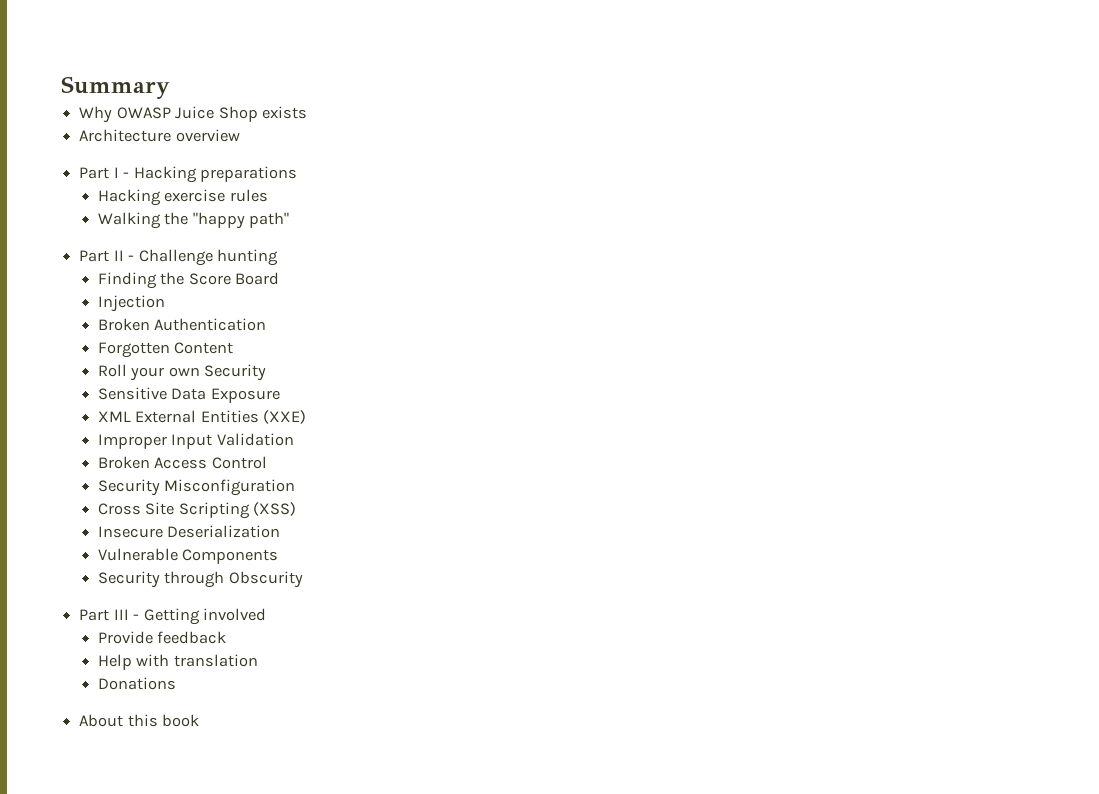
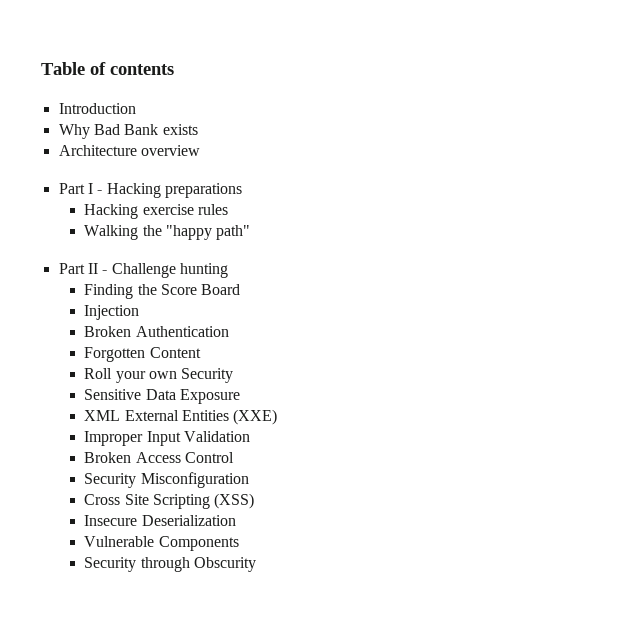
[61,76,170,99] [79,106,258,123] Summary // Why OWASP Juice Shop -> [41,62,174,75] [58,103,136,114] [58,124,159,139] Table of contents // Introduction // Why Bad Bank
[79,608,266,625] [97,631,227,644] [97,654,258,670] [97,677,176,690] [79,714,200,727] // Part III - Getting involved // Provide feedback // Help with translation // Donations // About this book -> (257, 564) none

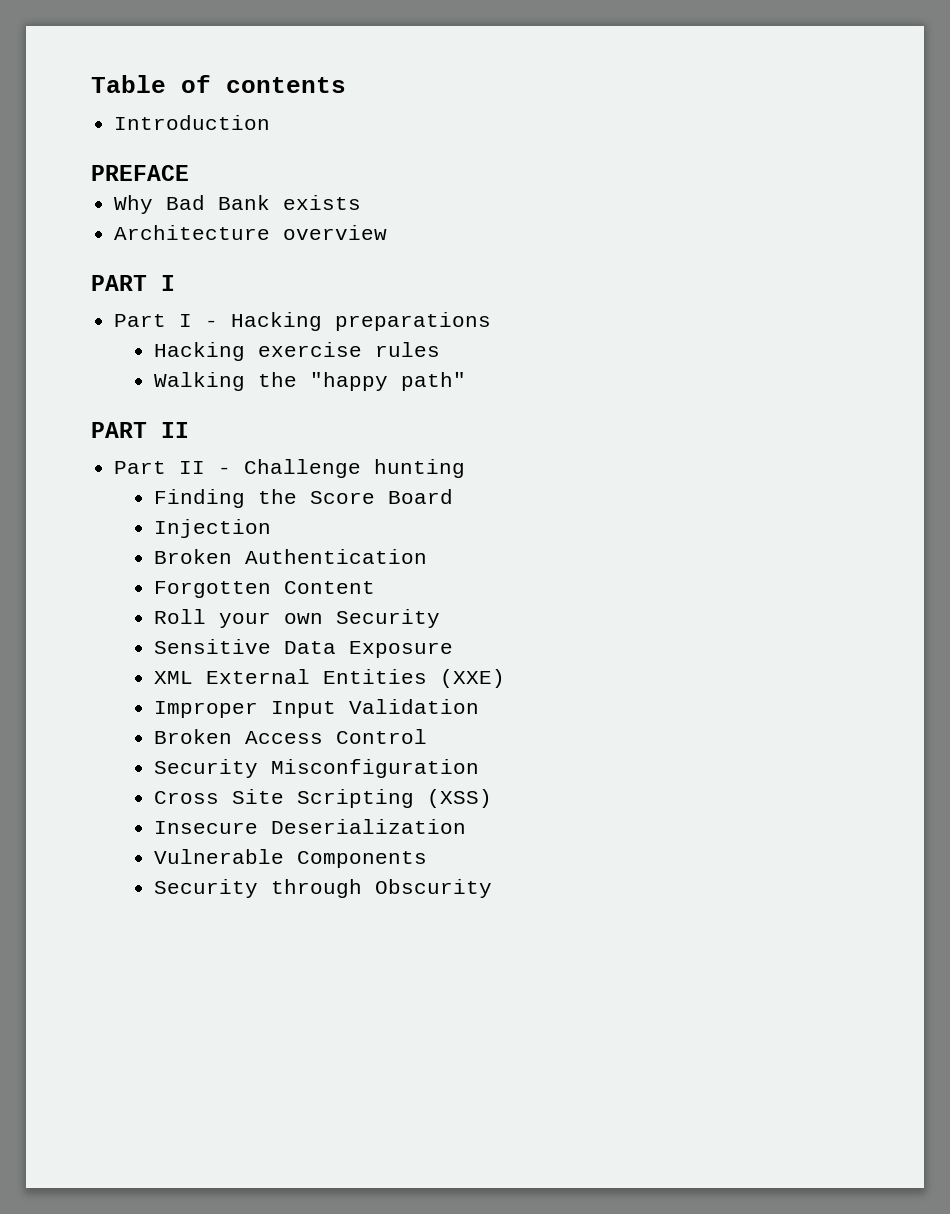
(136, 108) none -> [91,165,189,181] // PREFACE
(200, 150) none -> [91,275,175,291] // PART I
(251, 232) none -> [91,422,189,438] // PART II

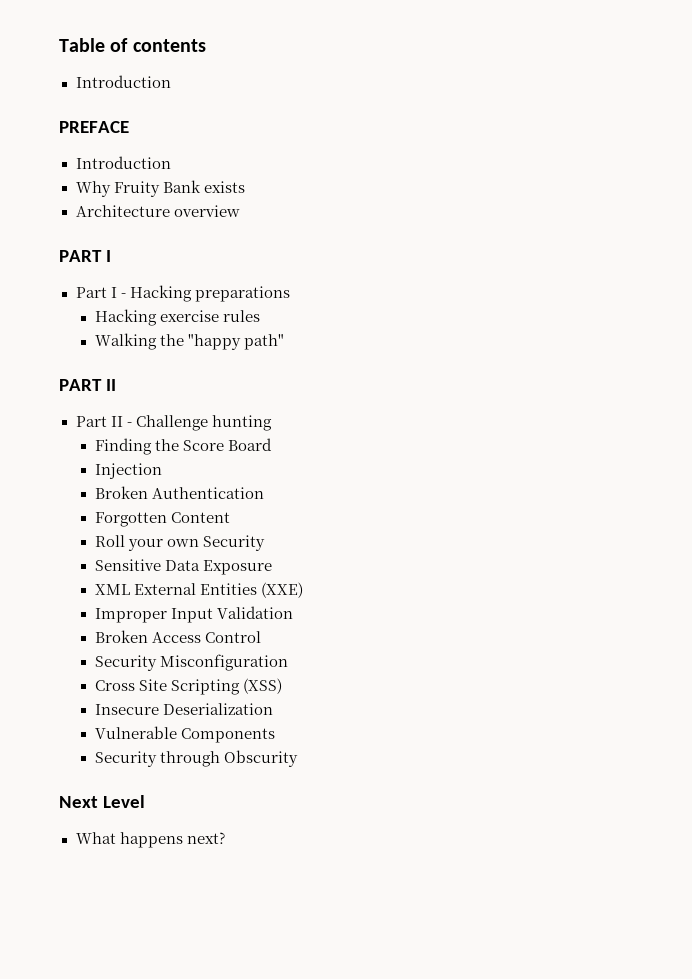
(189, 173) none -> [75,156,171,169] // Introduction
[166,195,206,210] Bad -> [113,181,160,197] Fruity
(493, 888) none -> [59,795,145,808] [75,832,225,848] // Next Level // What happens next?

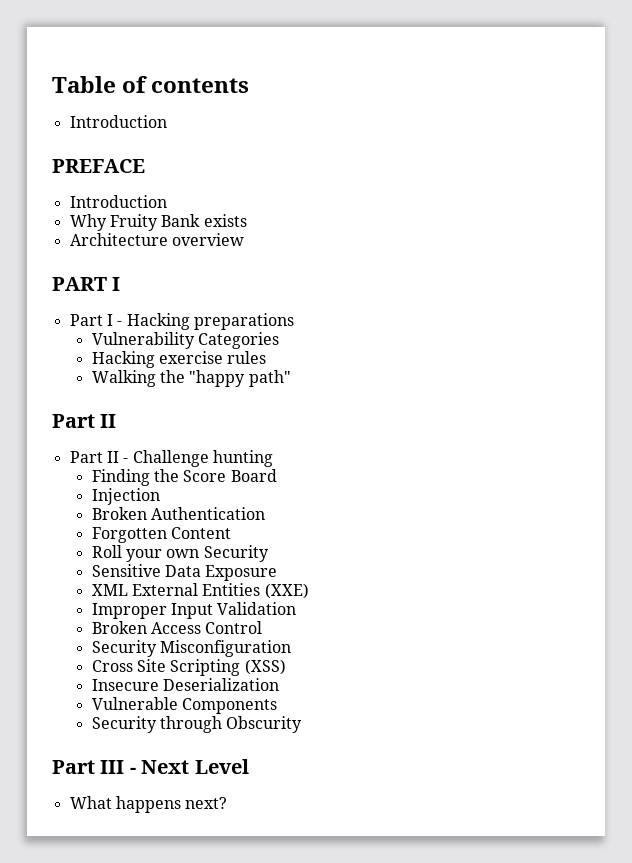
(290, 294) none -> [91,332,280,349] // Vulnerability Categories
[59,379,102,391] PART -> [52,414,95,428] Part
(298, 758) none -> [52,760,136,774] Part III -

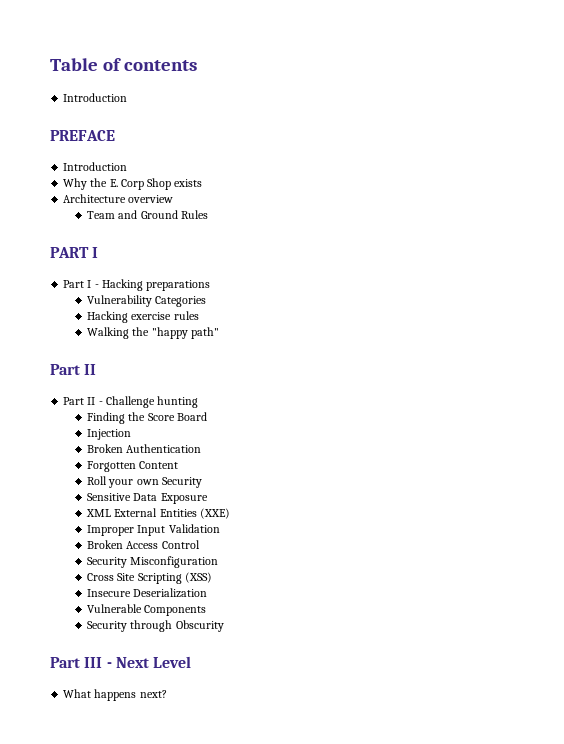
[109,214,201,231] Fruity Bank -> [90,178,172,190] the E. Corp Shop
(244, 239) none -> [87,210,208,219] // Team and Ground Rules

